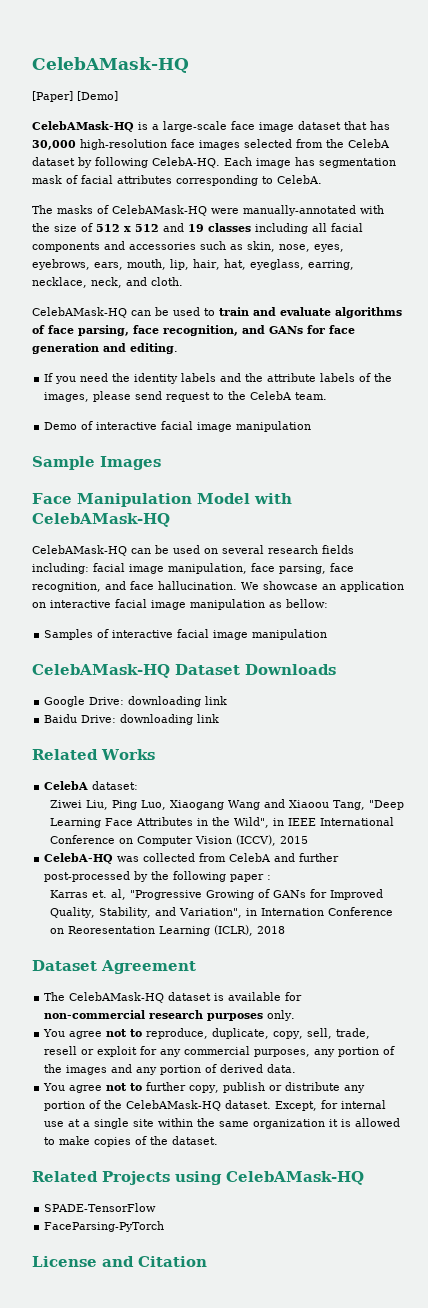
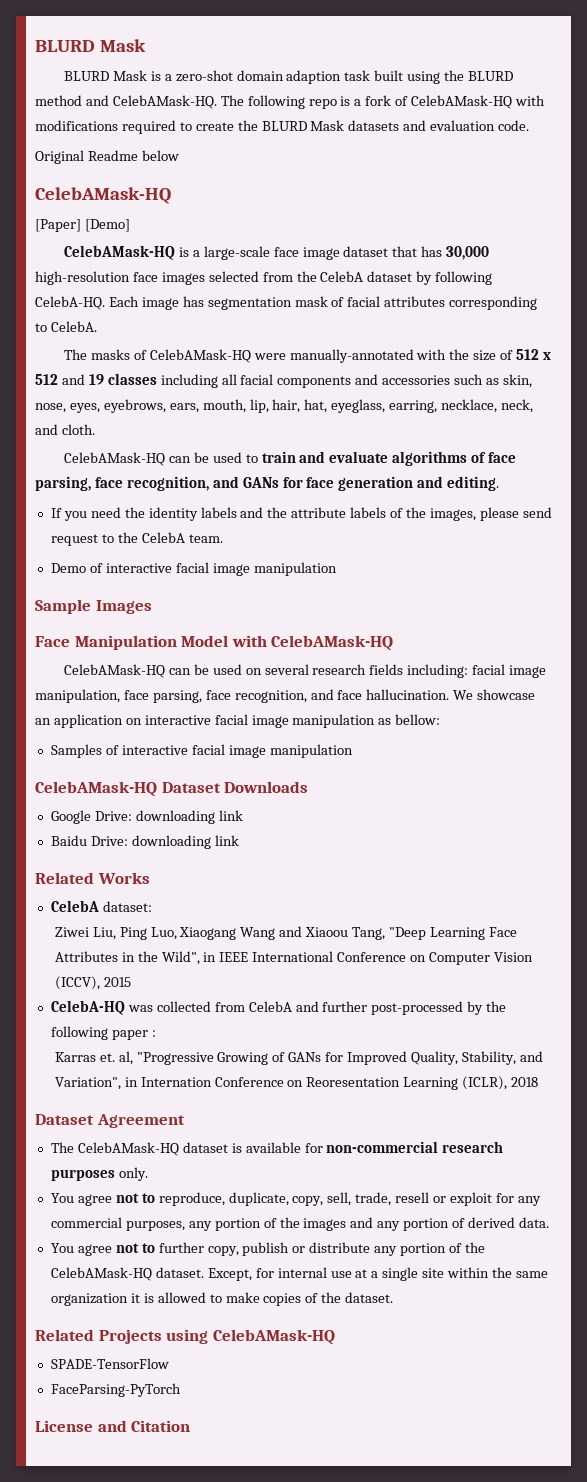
(32, 65) none -> [35,39,146,52] [63,70,514,84] [35,95,546,109] [35,120,530,134] [35,150,179,164] BLURD Mask // BLURD Mask is a zero-shot domain adaption task built using the BLURD method and CelebAMask-HQ. The following repo is a fork of CelebAMask-HQ with modifications required to create the BLURD Mask datasets and evaluation code. // Original Readme below //

